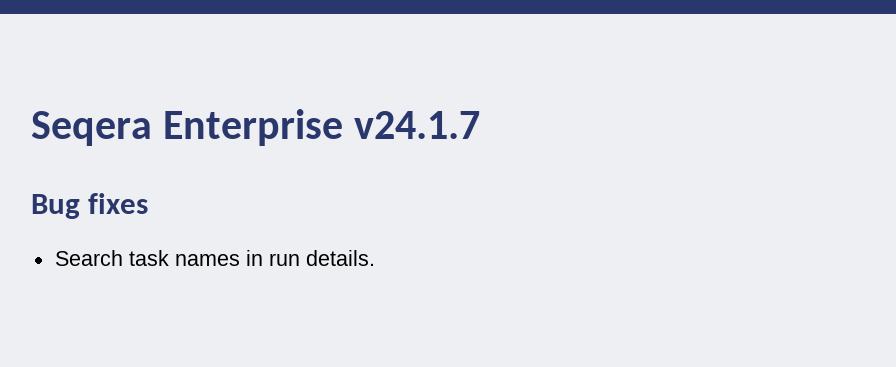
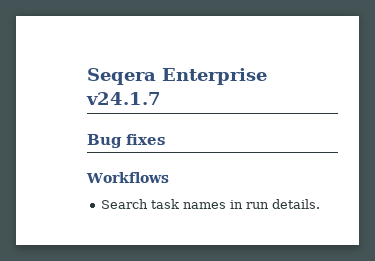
(149, 203) none -> [86,172,169,183] // Workflows

